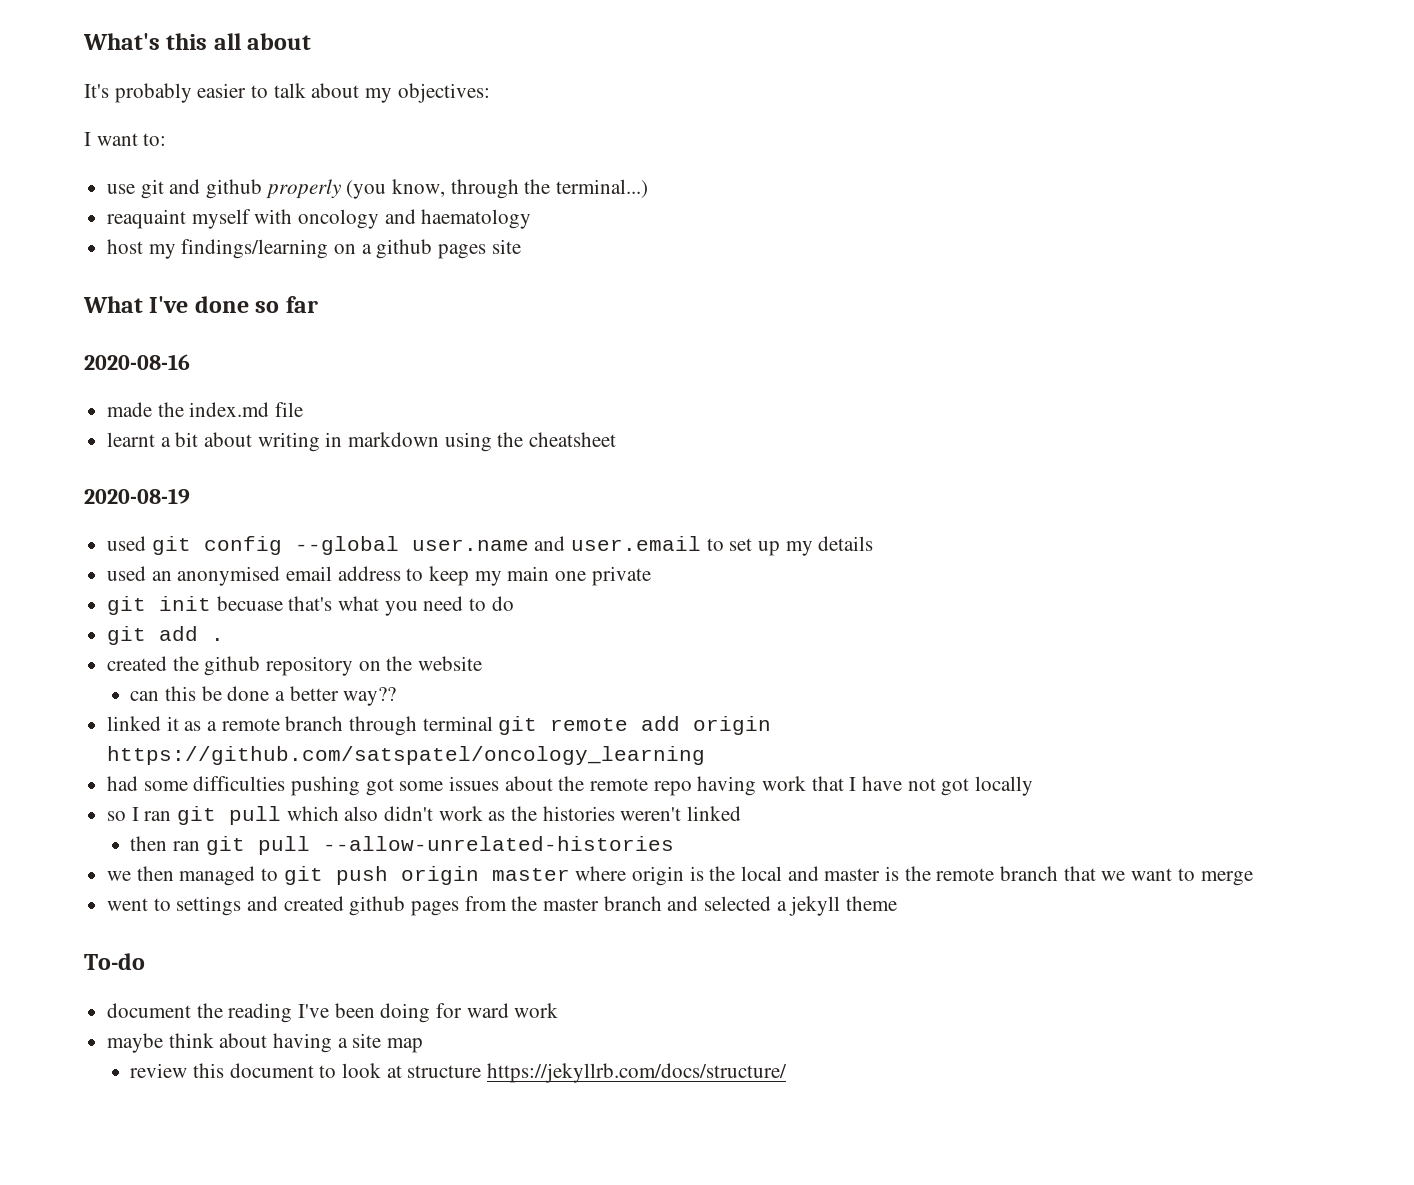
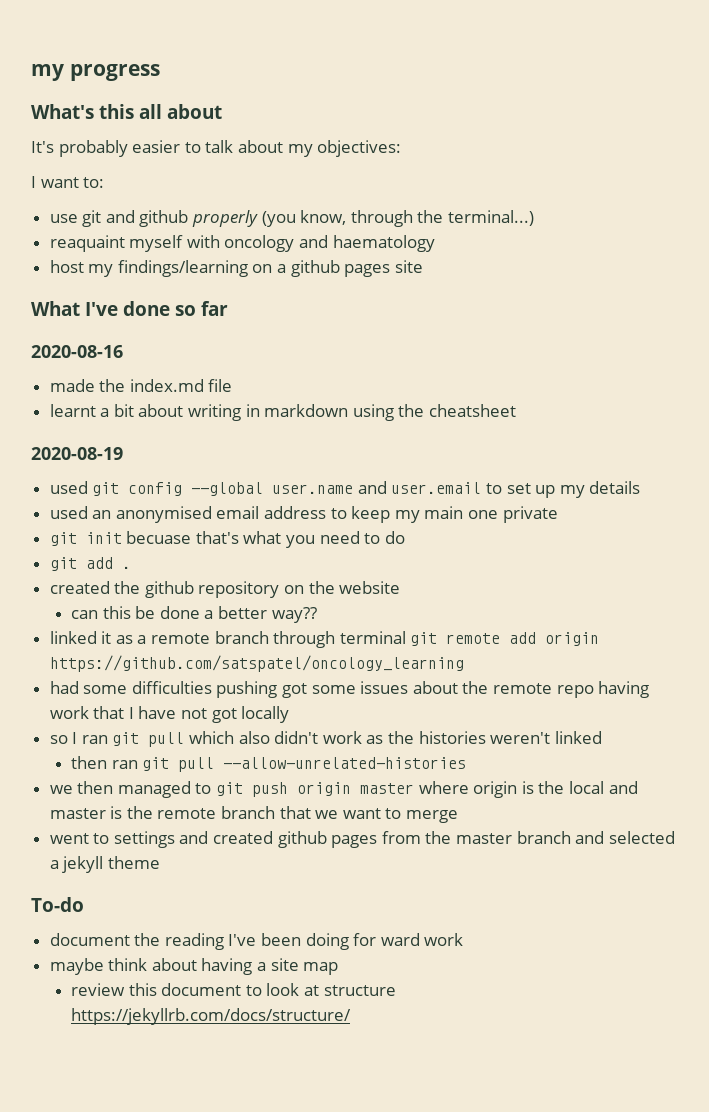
(83, 41) none -> [31,64,160,81] my progress //

